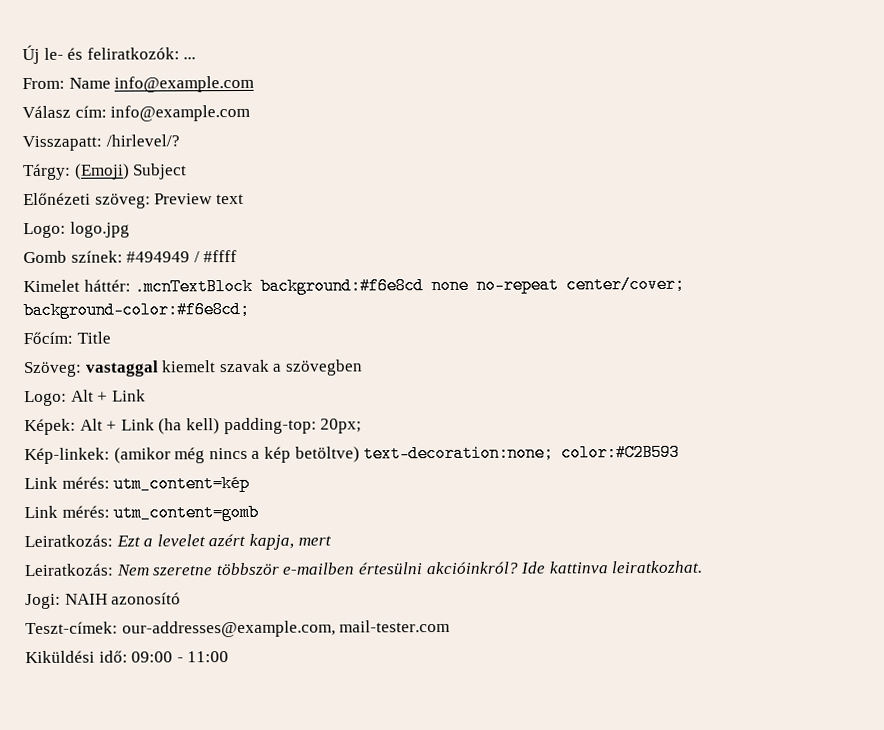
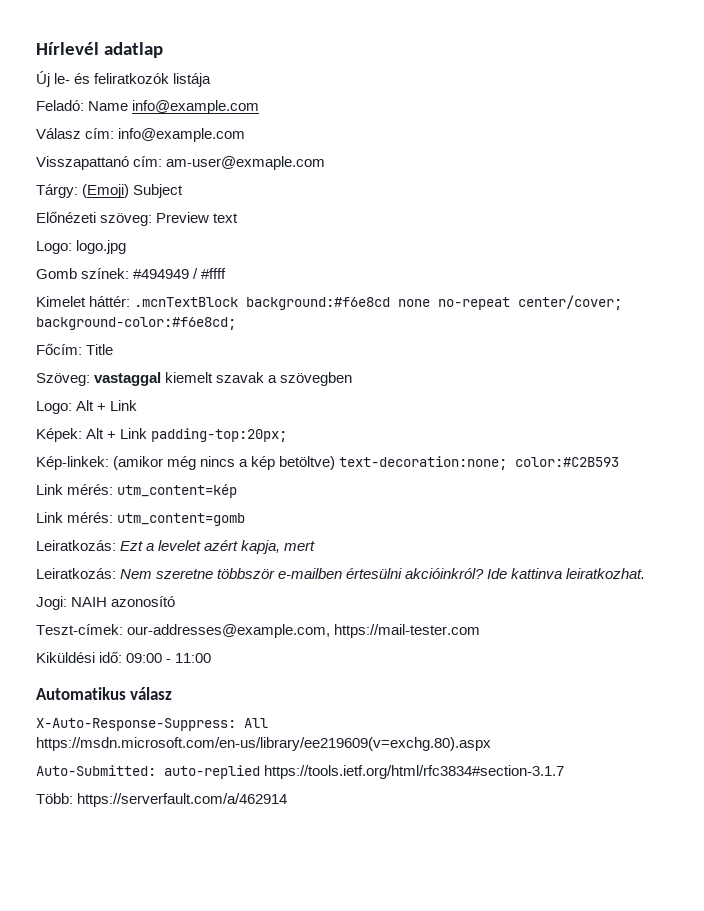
(22, 54) none -> [36,42,163,58] Hírlevél adatlap //
[86,47,197,60] [22,77,65,90] feliratkozók: ... // From: -> [94,73,212,87] [36,100,84,111] feliratkozók listája // Feladó:
[22,134,180,152] Visszapatt: /hirlevel/? -> [36,156,326,170] Visszapattanó cím: am-user@exmaple.com
[158,417,363,435] (ha kell) padding-top: 20px; -> [151,428,288,442] padding-top:20px;
[339,619,451,633] mail-tester.com -> [334,624,481,638] https://mail-tester.com
(230, 657) none -> [36,687,173,700] [36,718,268,731] [36,737,491,751] [36,765,565,779] [36,793,288,807] // Automatikus válasz // X-Auto-Response-Suppress: All https://msdn.microsoft.com/en-us/library/ee219609(v=exchg.80).aspx // Auto-Submitted: auto-replied https://tools.ietf.org/html/rfc3834#section-3.1.7 // Több: https://serverfault.com/a/462914

